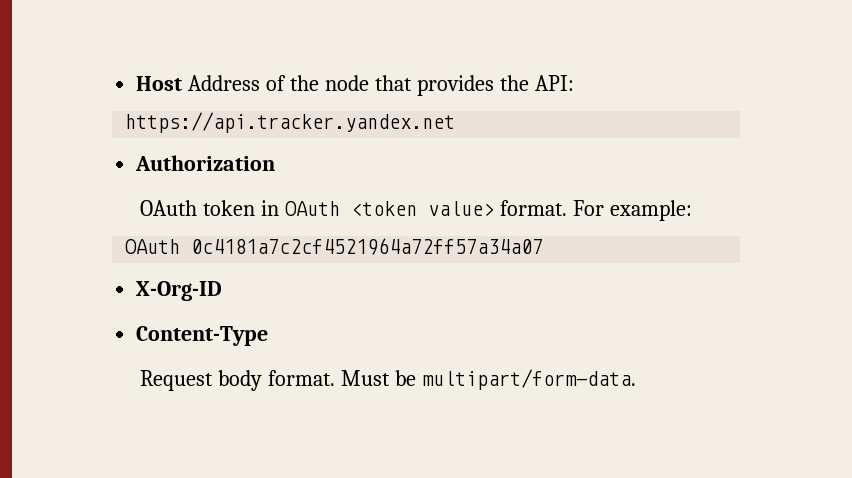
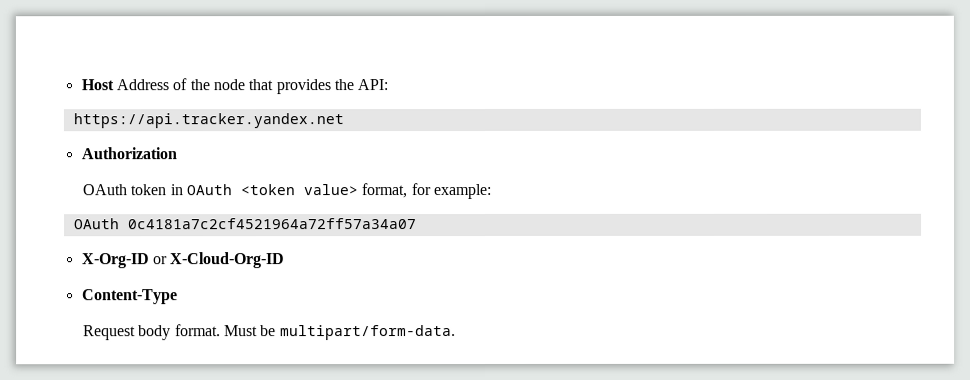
[500,200,605,216] format. For -> [361,183,432,199] format, for
(223, 291) none -> [152,252,286,269] or X-Cloud-Org-ID

